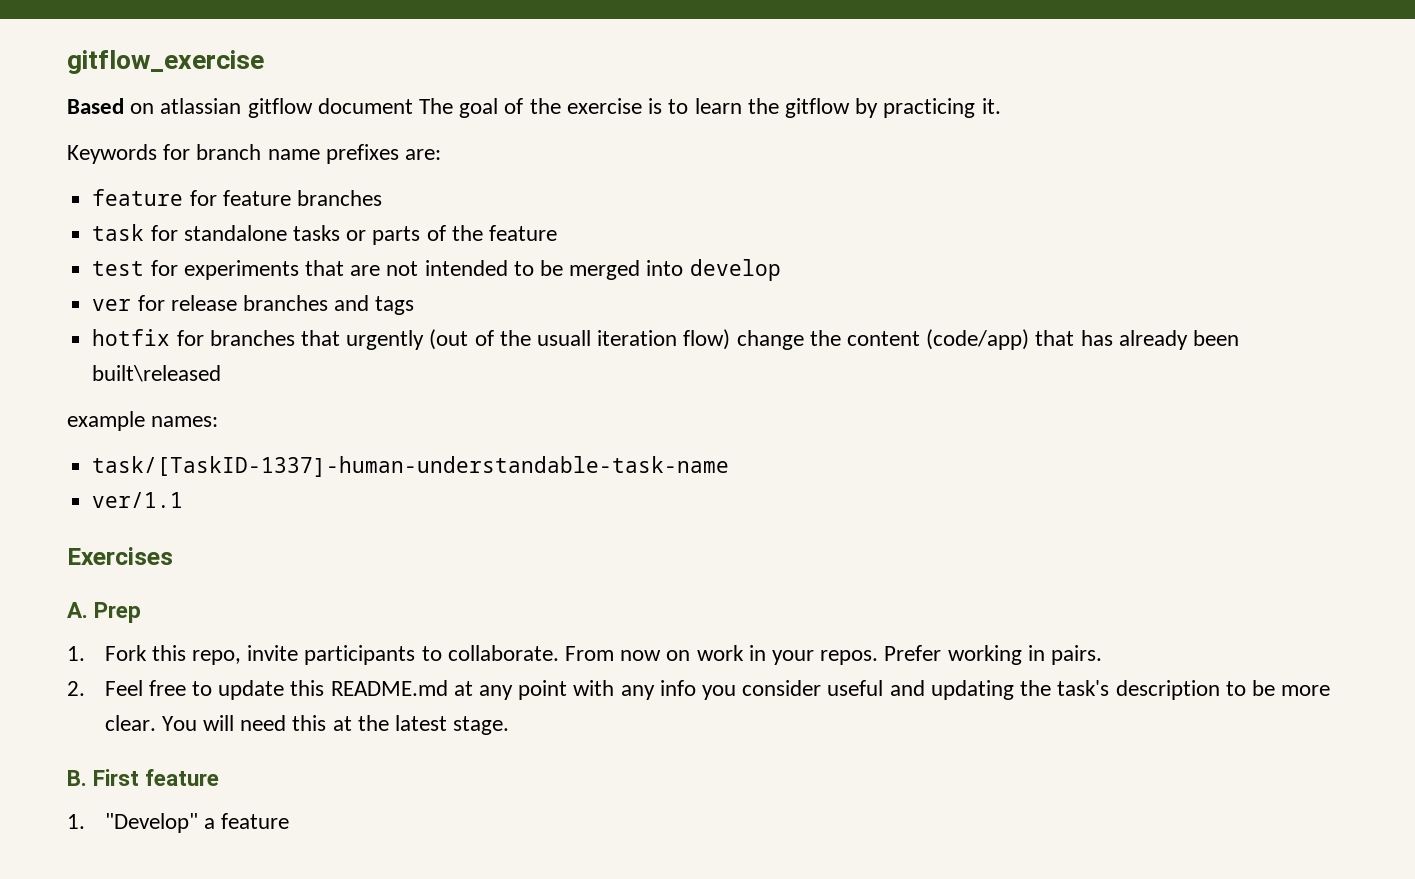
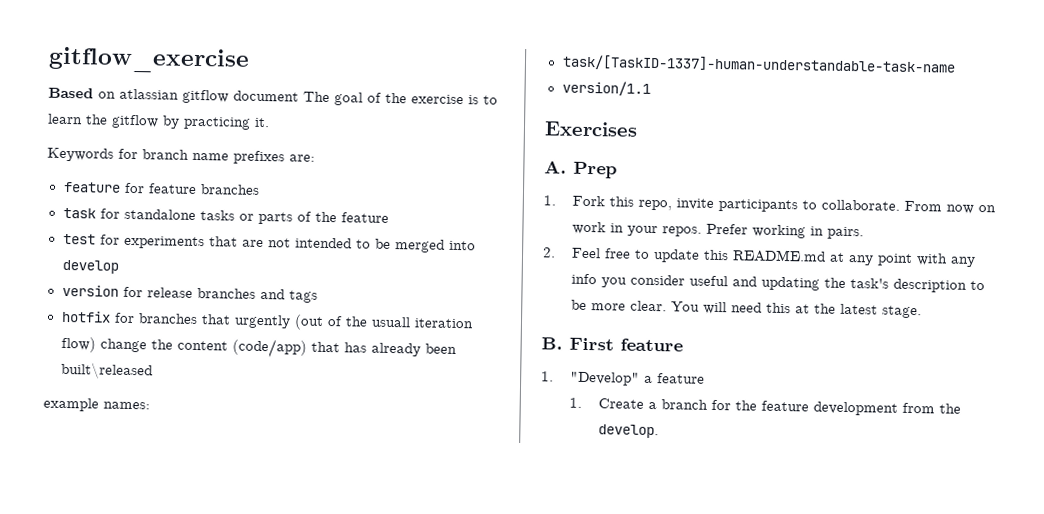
[92,299,132,311] ver -> [61,284,119,297] version
[92,492,184,508] ver/1.1 -> [561,80,651,96] version/1.1
(289, 821) none -> [569,397,962,416] [598,424,660,439] // 1. Create a branch for the feature development from the develop.

